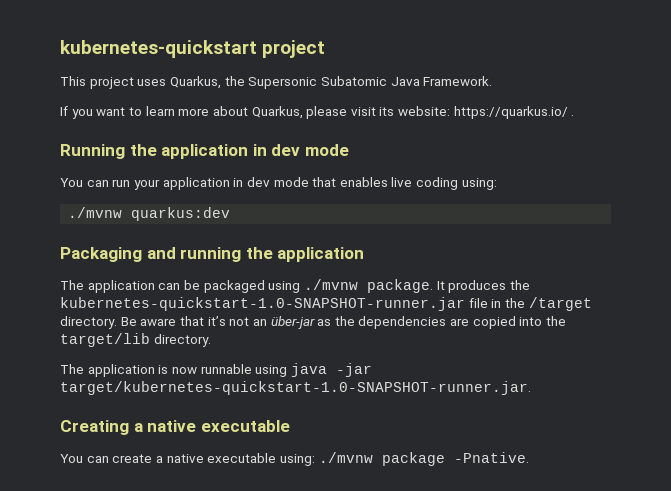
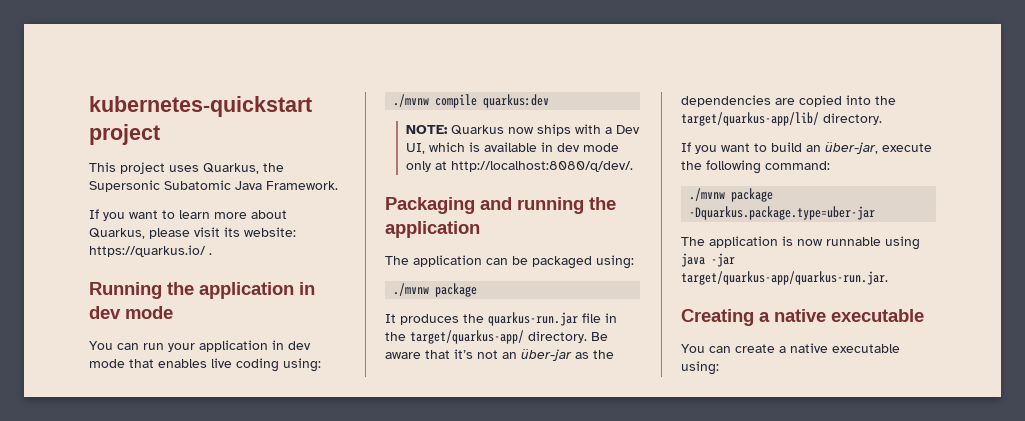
(123, 212) none -> [435,94,478,108] compile
(231, 214) none -> [405,124,640,136] [405,142,619,154] [405,161,633,172] // NOTE: Quarkus now ships with a Dev UI, which is available in dev mode only at http://localhost:8080/q/dev/.
[268,279,433,293] using ./mvnw package. -> [596,255,634,269] [393,283,478,297] using: // ./mvnw package //
[60,297,465,311] kubernetes-quickstart-1.0-SNAPSHOT-runner.jar -> [488,312,578,326] quarkus-run.jar
[528,297,592,311] /target -> [410,330,524,344] target/quarkus-app/
[60,333,211,347] target/lib directory. -> [681,112,882,126] [681,142,932,154] [681,160,830,174] [689,188,774,202] [689,206,876,220] target/quarkus-app/lib/ directory. // If you want to build an über-jar, execute the following command: // ./mvnw package -Dquarkus.package.type=uber-jar
[60,381,531,395] target/kubernetes-quickstart-1.0-SNAPSHOT-runner.jar. -> [681,271,888,285] target/quarkus-app/quarkus-run.jar.
[318,452,529,466] ./mvnw package -Pnative. -> (719, 368) none

